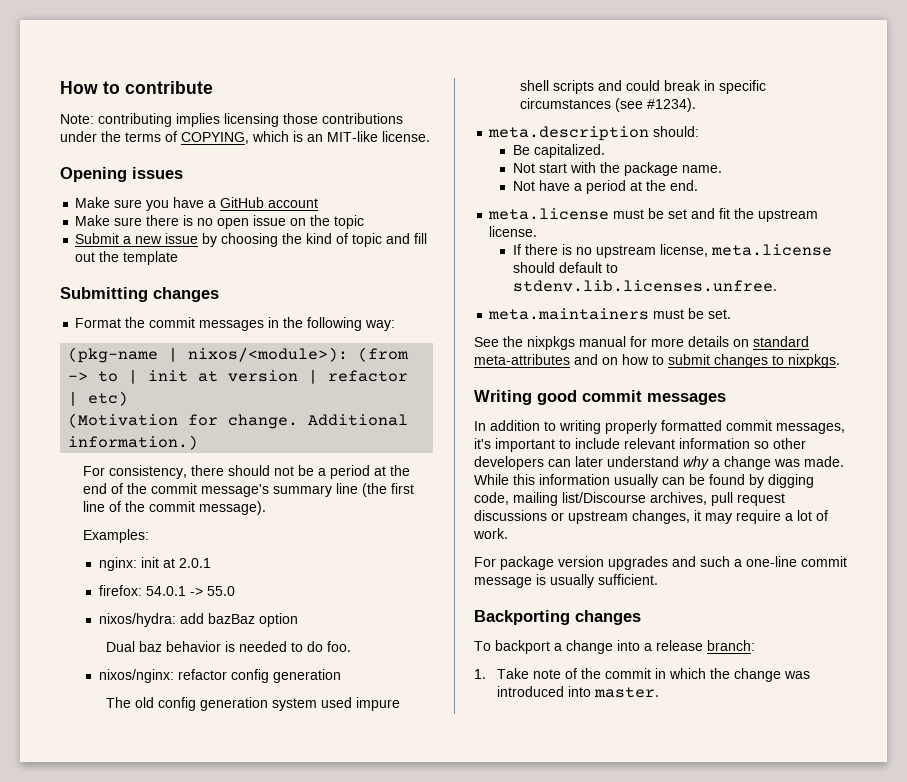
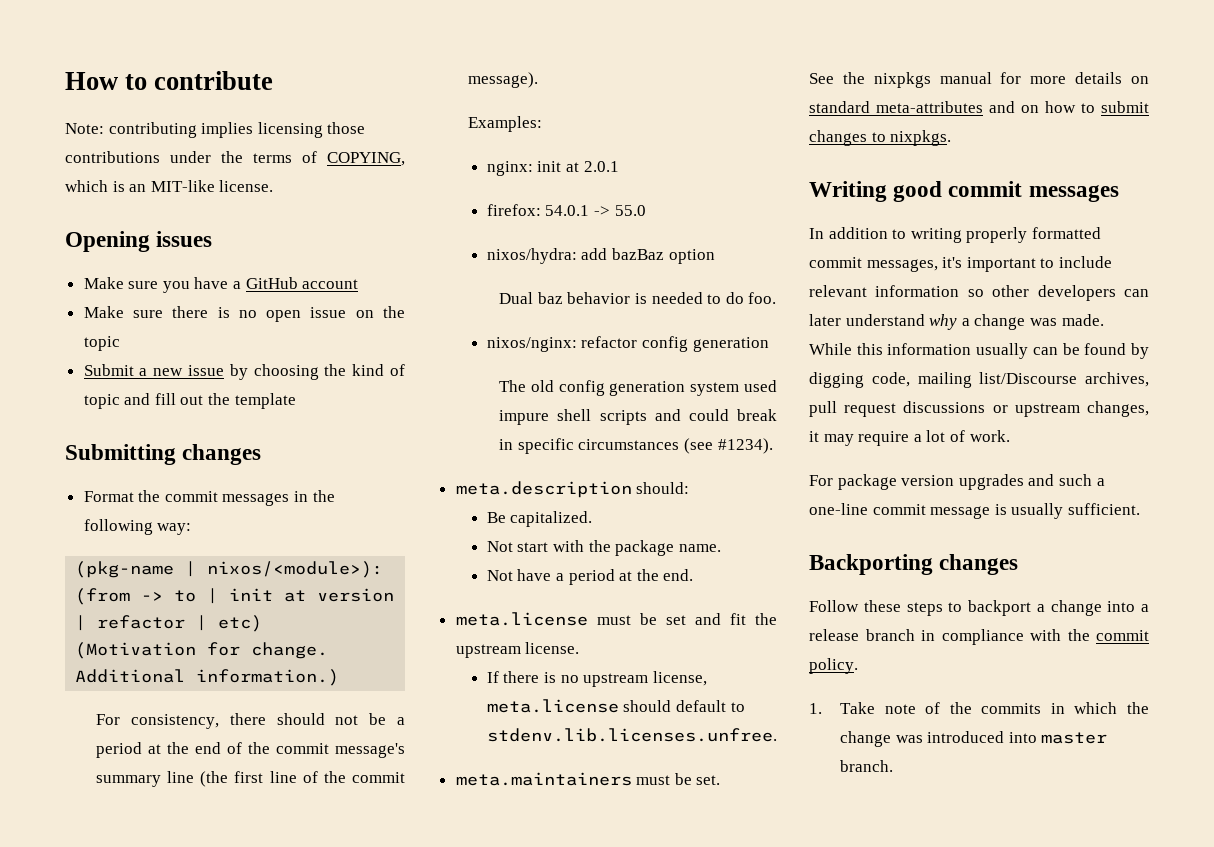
[474,641,491,651] To -> [809,600,963,616] Follow these steps to
[707,640,755,651] branch: -> [865,629,1149,645] [809,658,858,674] branch in compliance with the commit policy.
[605,668,652,679] commit -> [981,703,1042,714] commits
[594,687,660,698] master. -> [1041,732,1108,744] [840,760,894,772] master branch.

